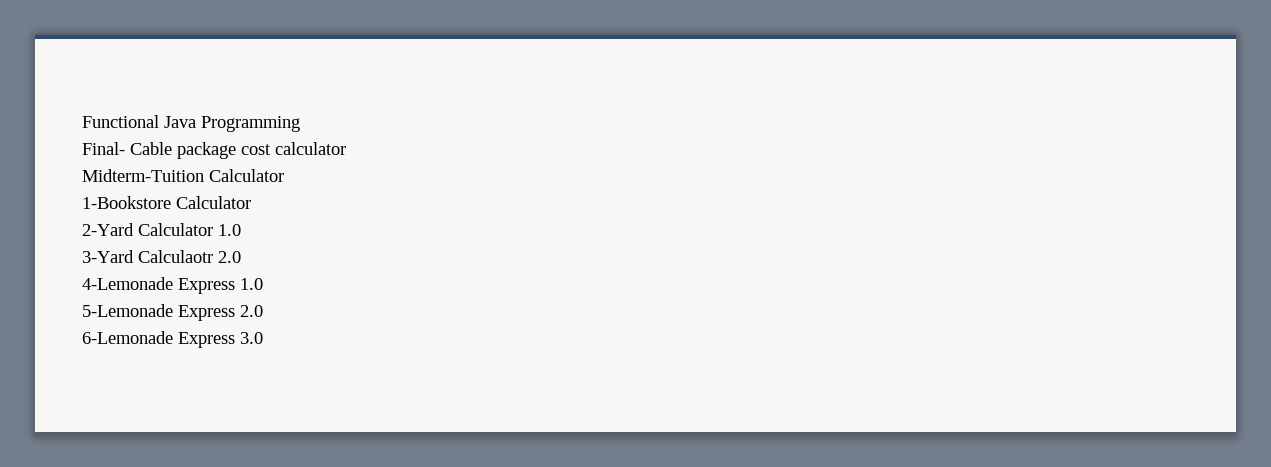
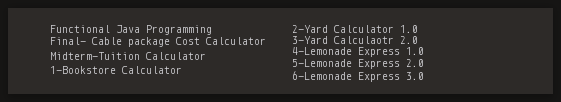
[241,142,346,155] cost calculator -> [176,37,266,45] Cost Calculator

